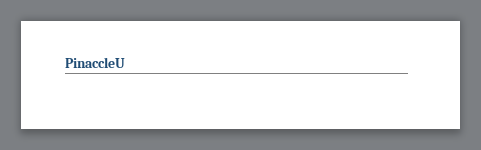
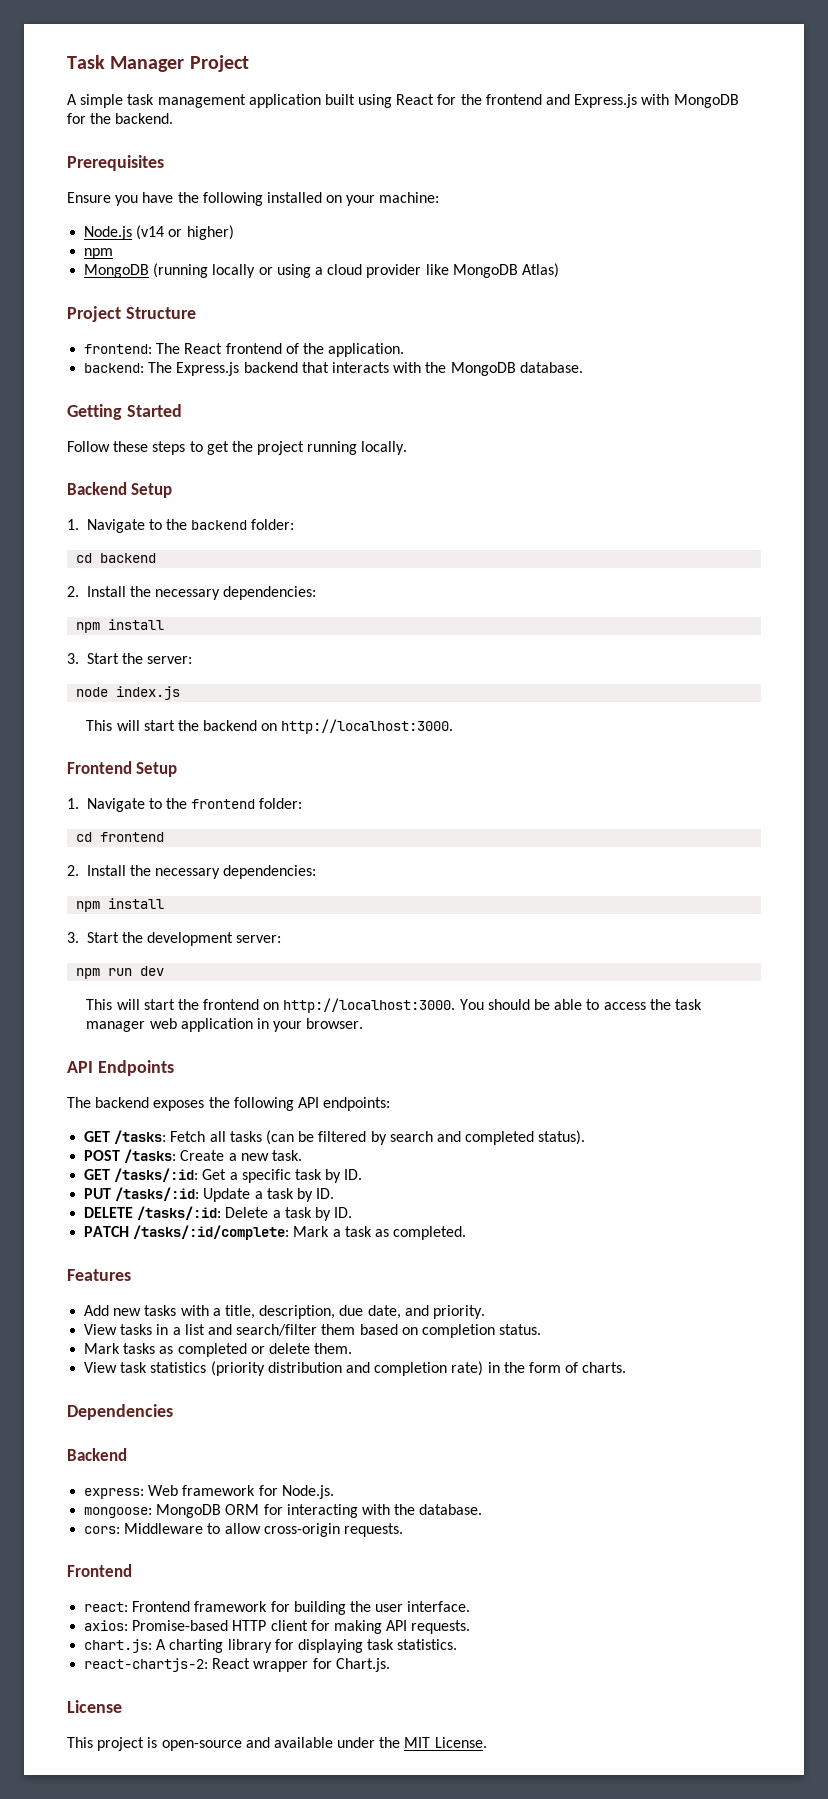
[65,57,125,68] PinaccleU -> [67,55,249,72] [67,94,739,108] [67,113,174,124] [67,155,164,171] [67,192,440,206] [84,225,234,240] [84,248,114,259] [84,263,559,278] [67,306,196,322] [84,343,405,357] [84,362,583,376] [67,404,182,420] [67,441,408,455] [67,482,173,498] [67,519,295,533] [76,553,157,563] [67,586,317,600] [76,619,165,633] [67,653,193,664] [76,686,181,700] [86,719,454,734] [67,761,178,777] [67,798,303,812] [76,832,165,842] [67,865,317,879] [76,898,165,912] [67,932,282,946] [76,966,165,979] [86,998,702,1013] [86,1018,364,1032] [67,1060,174,1076] [67,1097,391,1111] [84,1130,586,1145] [84,1149,302,1163] [84,1168,363,1183] [84,1187,335,1202] [84,1206,353,1221] [84,1225,467,1240] [67,1269,131,1281] [84,1305,485,1319] [84,1324,542,1338] [84,1343,353,1357] [84,1361,627,1376] [67,1404,173,1420] [67,1448,127,1461] [84,1485,334,1499] [84,1504,483,1518] [84,1523,403,1537] [67,1564,132,1577] [84,1601,471,1615] [84,1620,471,1634] [84,1639,458,1653] [84,1658,390,1672] [67,1700,122,1713] [67,1737,487,1751] Task Manager Project // A simple task management application built using React for the frontend and Express.js with MongoDB for the backend. // Prerequisites // Ensure you have the following installed on your machine: // Node.js (v14 or higher) // npm // MongoDB (running locally or using a cloud provider like MongoDB Atlas) // Project Structure // frontend: The React frontend of the application. // backend: The Express.js backend that interacts with the MongoDB database. // Getting Started // Follow these steps to get the project running locally. // Backend Setup // 1. Navigate to the backend folder: // cd backend // 2. Install the necessary dependencies: // npm install // 3. Start the server: // node index.js // This will start the backend on http://localhost:3000. // Frontend Setup // 1. Navigate to the frontend folder: // cd frontend // 2. Install the necessary dependencies: // npm install // 3. Start the development server: // npm run dev // This will start the frontend on http://localhost:3000. You should be able to access the task manager web application in your browser. // API Endpoints // The backend exposes the following API endpoints: // GET /tasks: Fetch all tasks (can be filtered by search and completed status). // POST /tasks: Create a new task. // GET /tasks/:id: Get a specific task by ID. // PUT /tasks/:id: Update a task by ID. // DELETE /tasks/:id: Delete a task by ID. // PATCH /tasks/:id/complete: Mark a task as completed. // Features // Add new tasks with a title, description, due date, and priority. // View tasks in a list and search/filter them based on completion status. // Mark tasks as completed or delete them. // View task statistics (priority distribution and completion rate) in the form of charts. // Dependencies // Backend // express: Web framework for Node.js. // mongoose: MongoDB ORM for interacting with the database. // cors: Middleware to allow cross-origin requests. // Frontend // react: Frontend framework for building the user interface. // axios: Promise-based HTTP client for making API requests. // chart.js: A charting library for displaying task statistics. // react-chartjs-2: React wrapper for Chart.js. // License // This project is open-source and available under the MIT License.

